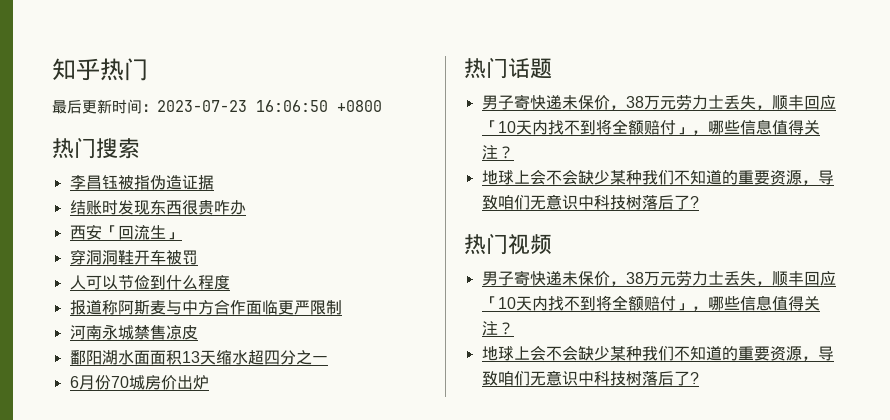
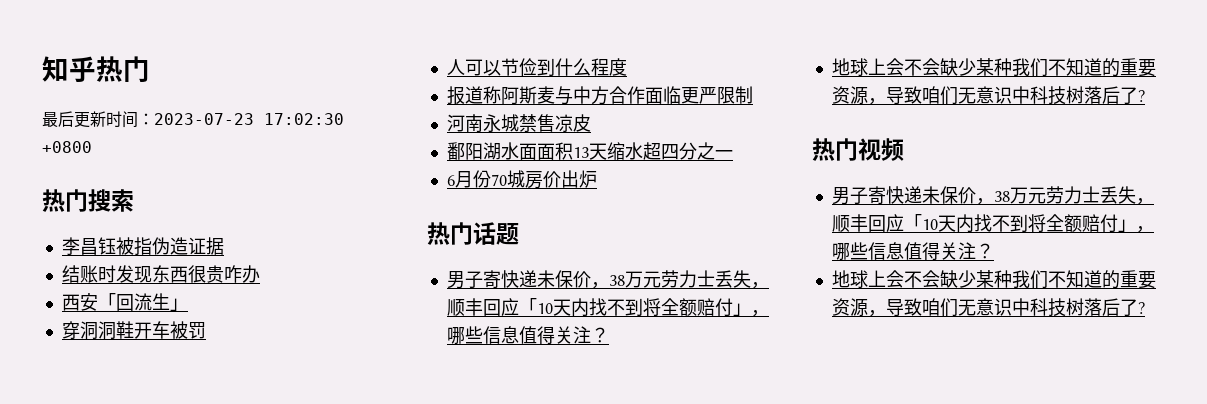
[256,100,328,112] 16:06:50 -> [264,113,344,125] 17:02:30

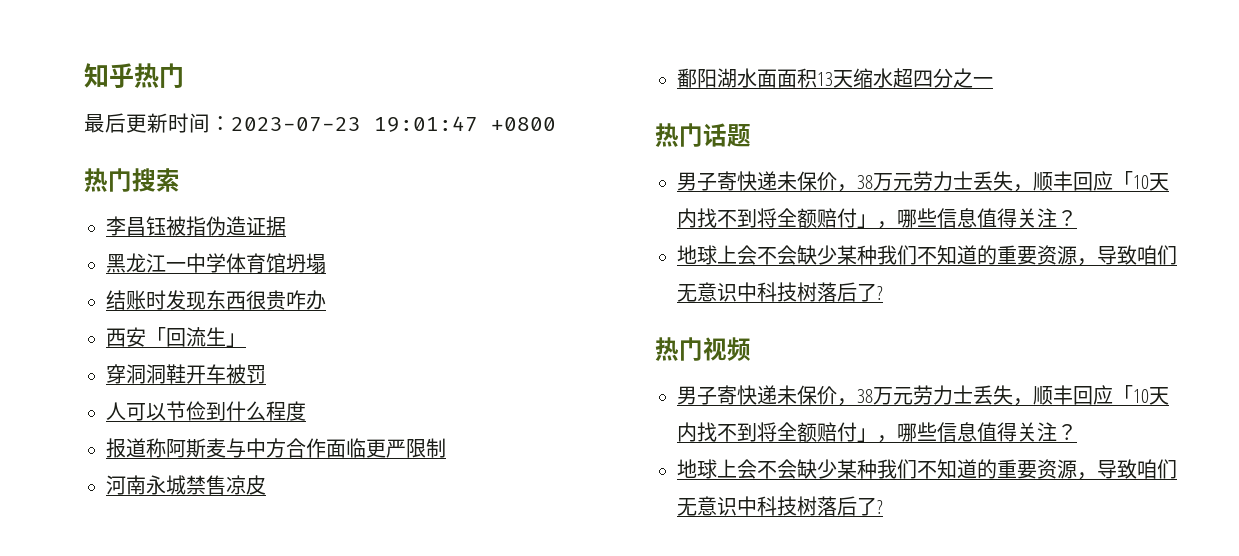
[264,113,344,125] 17:02:30 -> [374,116,478,132] 19:01:47
(224, 246) none -> [106,253,326,273] // 黑龙江一中学体育馆坍塌
[446,170,597,189] // 6月份70城房价出炉 -> (993, 81) none

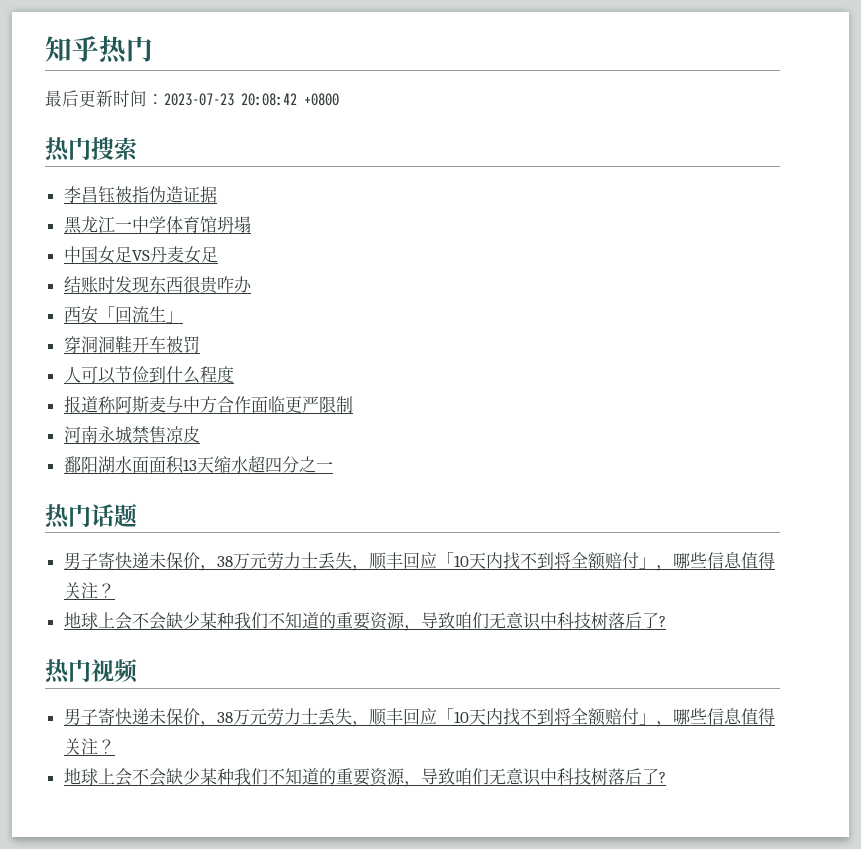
[374,116,478,132] 19:01:47 -> [241,93,297,106] 20:08:42
(326, 263) none -> [63,246,218,264] // 中国女足VS丹麦女足

